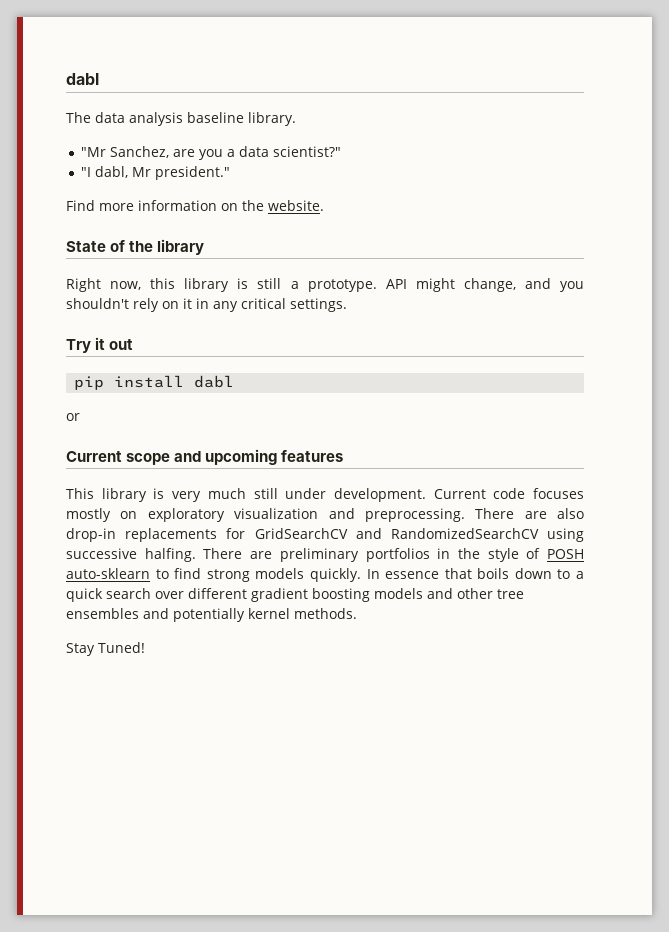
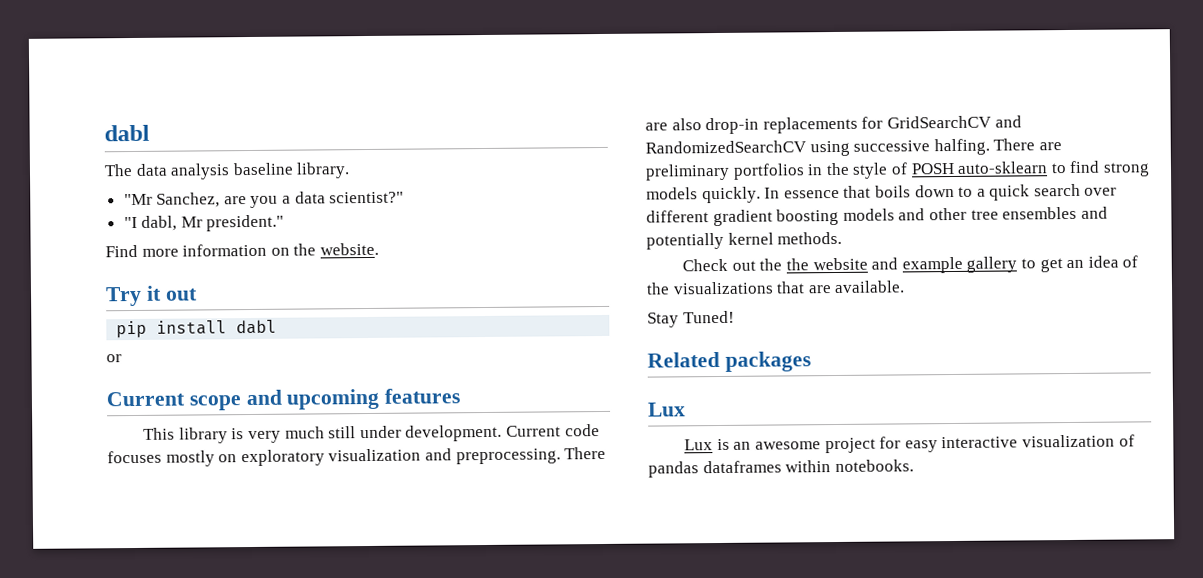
[66,239,205,255] [66,278,584,292] [66,298,347,312] // State of the library // Right now, this library is still a prototype. API might change, and you shouldn't rely on it in any critical settings. -> (379, 249) none
[66,642,145,656] Stay Tuned! -> [682,255,1139,274] [646,280,906,295] [647,310,735,328] [647,351,811,372] [647,402,686,417] [684,434,1135,454] [648,459,914,478] Check out the the website and example gallery to get an idea of the visualizations that are available. // Stay Tuned! // Related packages // Lux // Lux is an awesome project for easy interactive visualization of pandas dataframes within notebooks.

